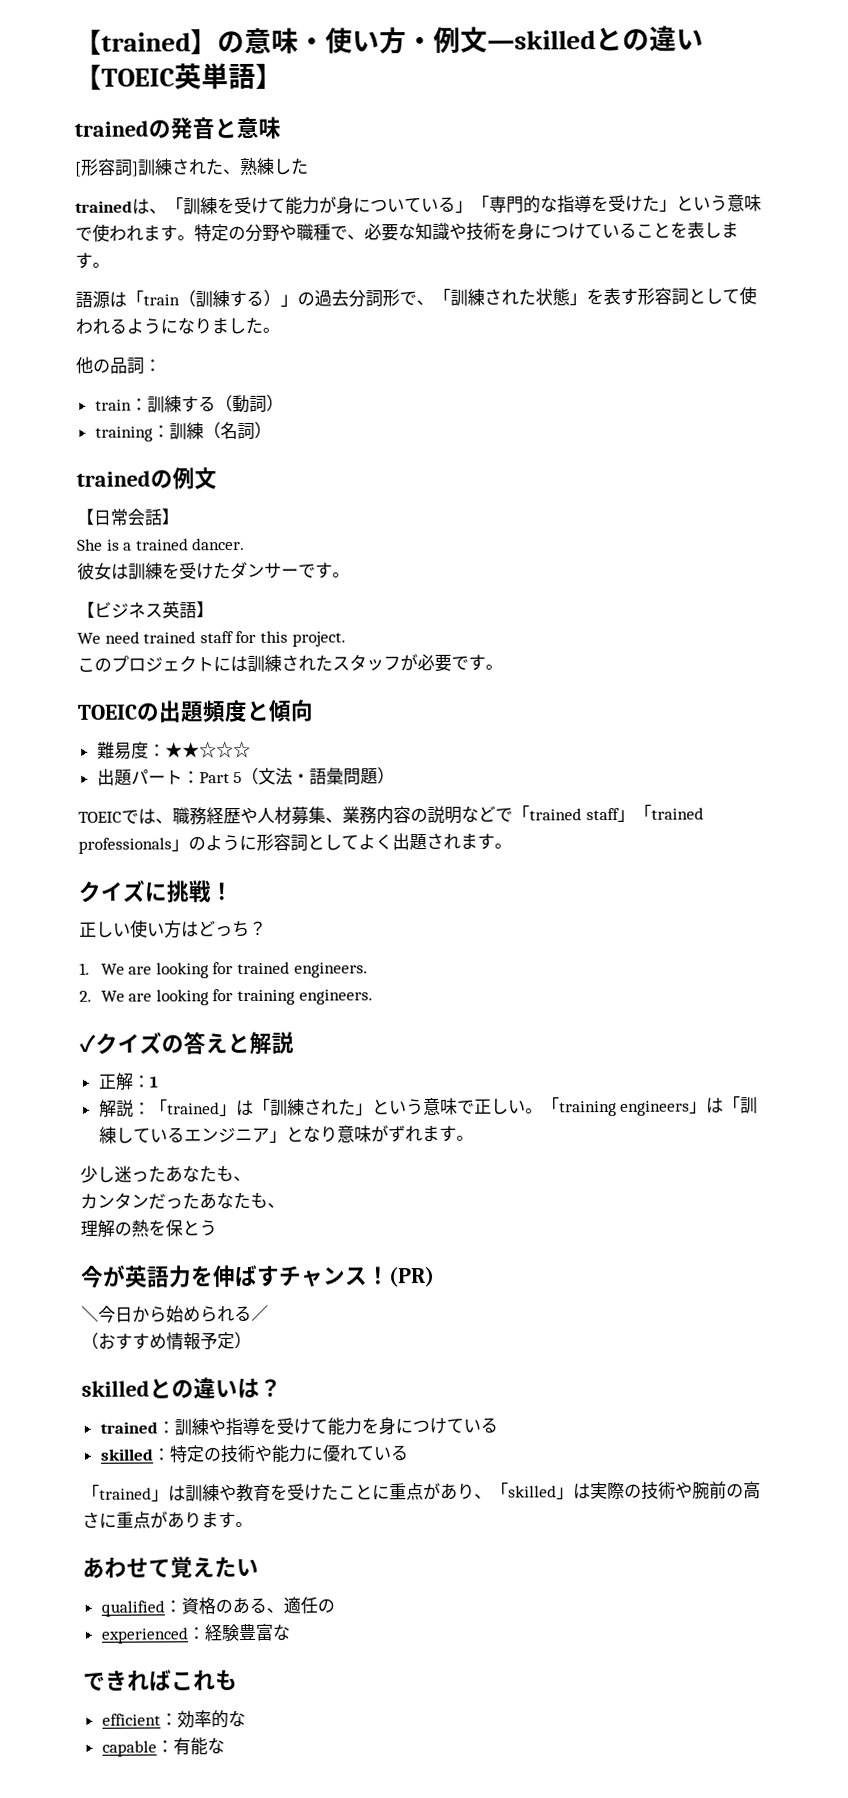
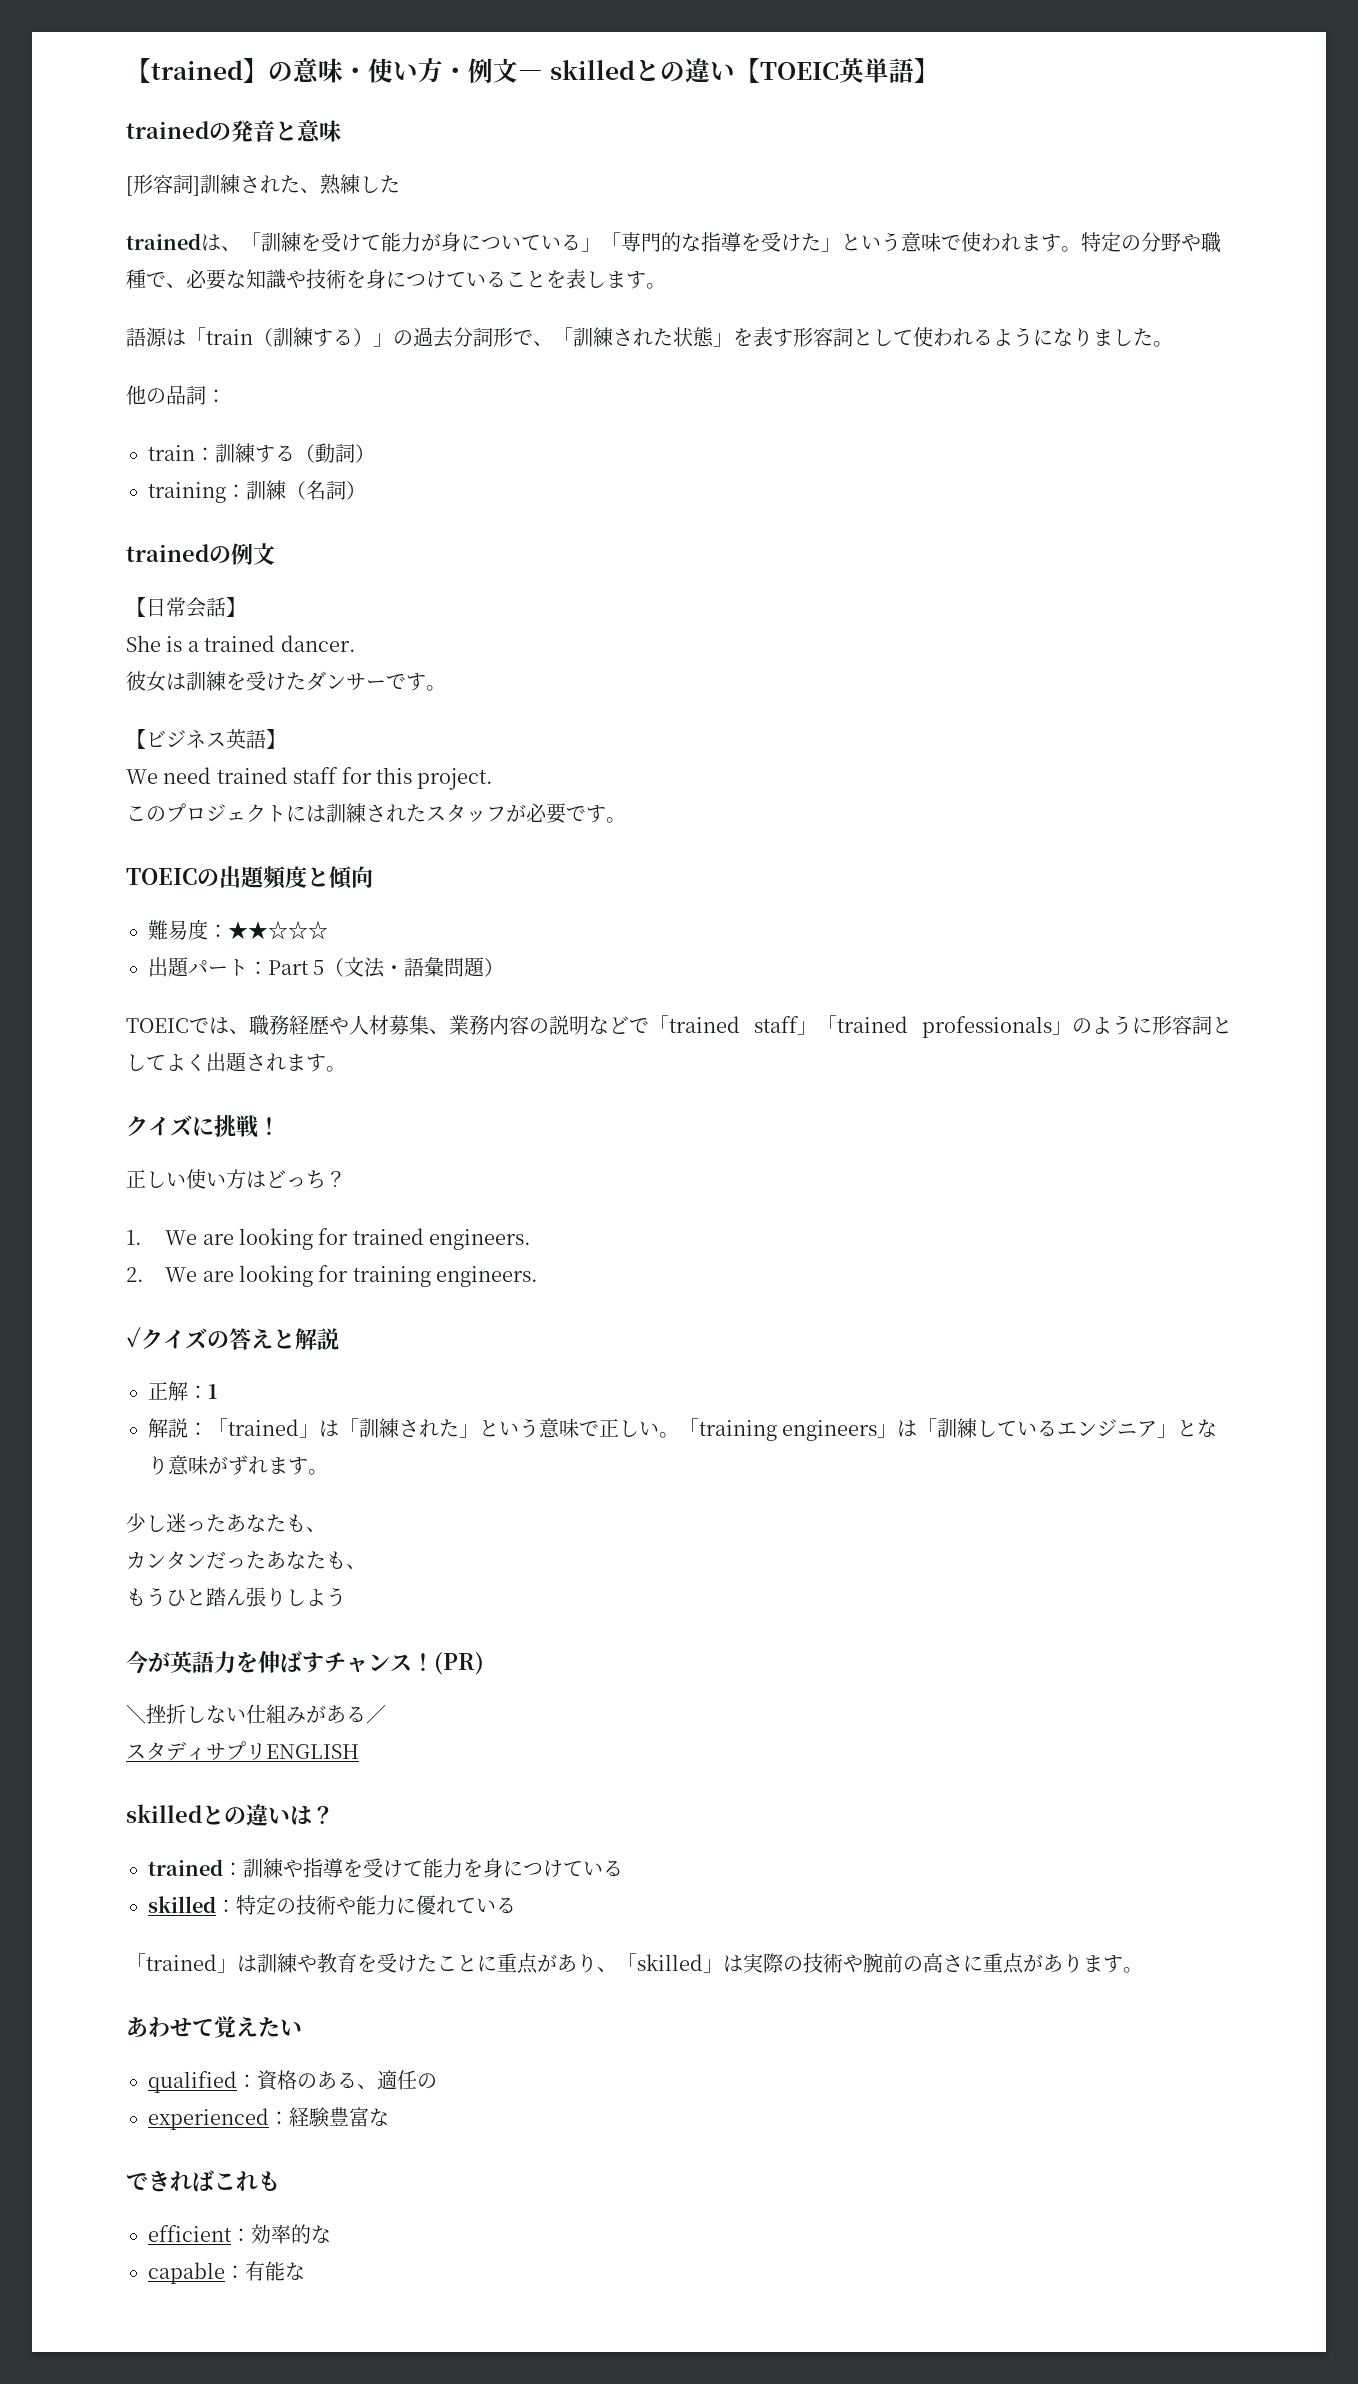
[80,1219,200,1238] 理解の熱を保と -> [126,1587,326,1607] もうひと踏ん張りしよ
[98,1304,269,1323] [81,1331,252,1351] 今日から始められる／ // （おすすめ情報予定） -> [146,1704,386,1724] [126,1741,359,1761] 挫折しない仕組みがある／ // スタディサプリENGLISH

